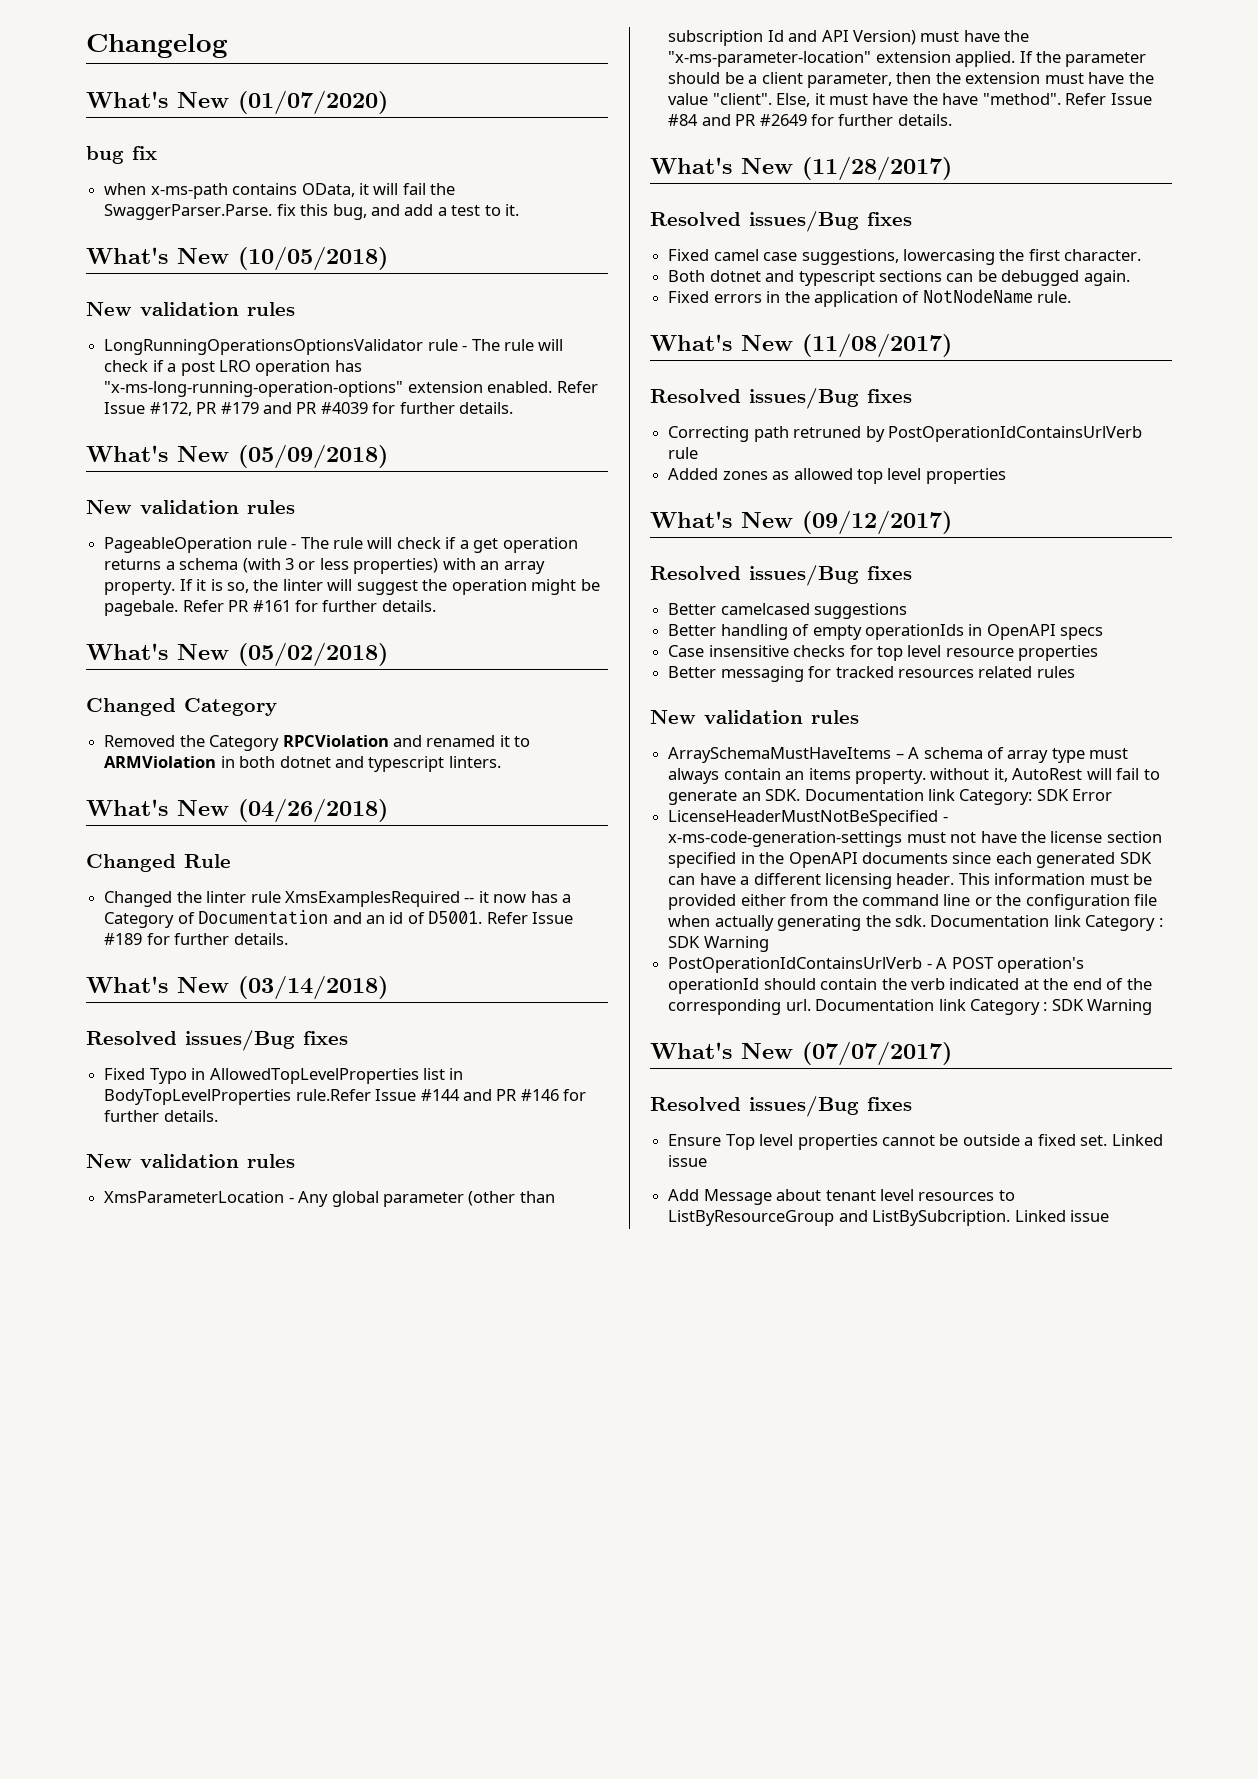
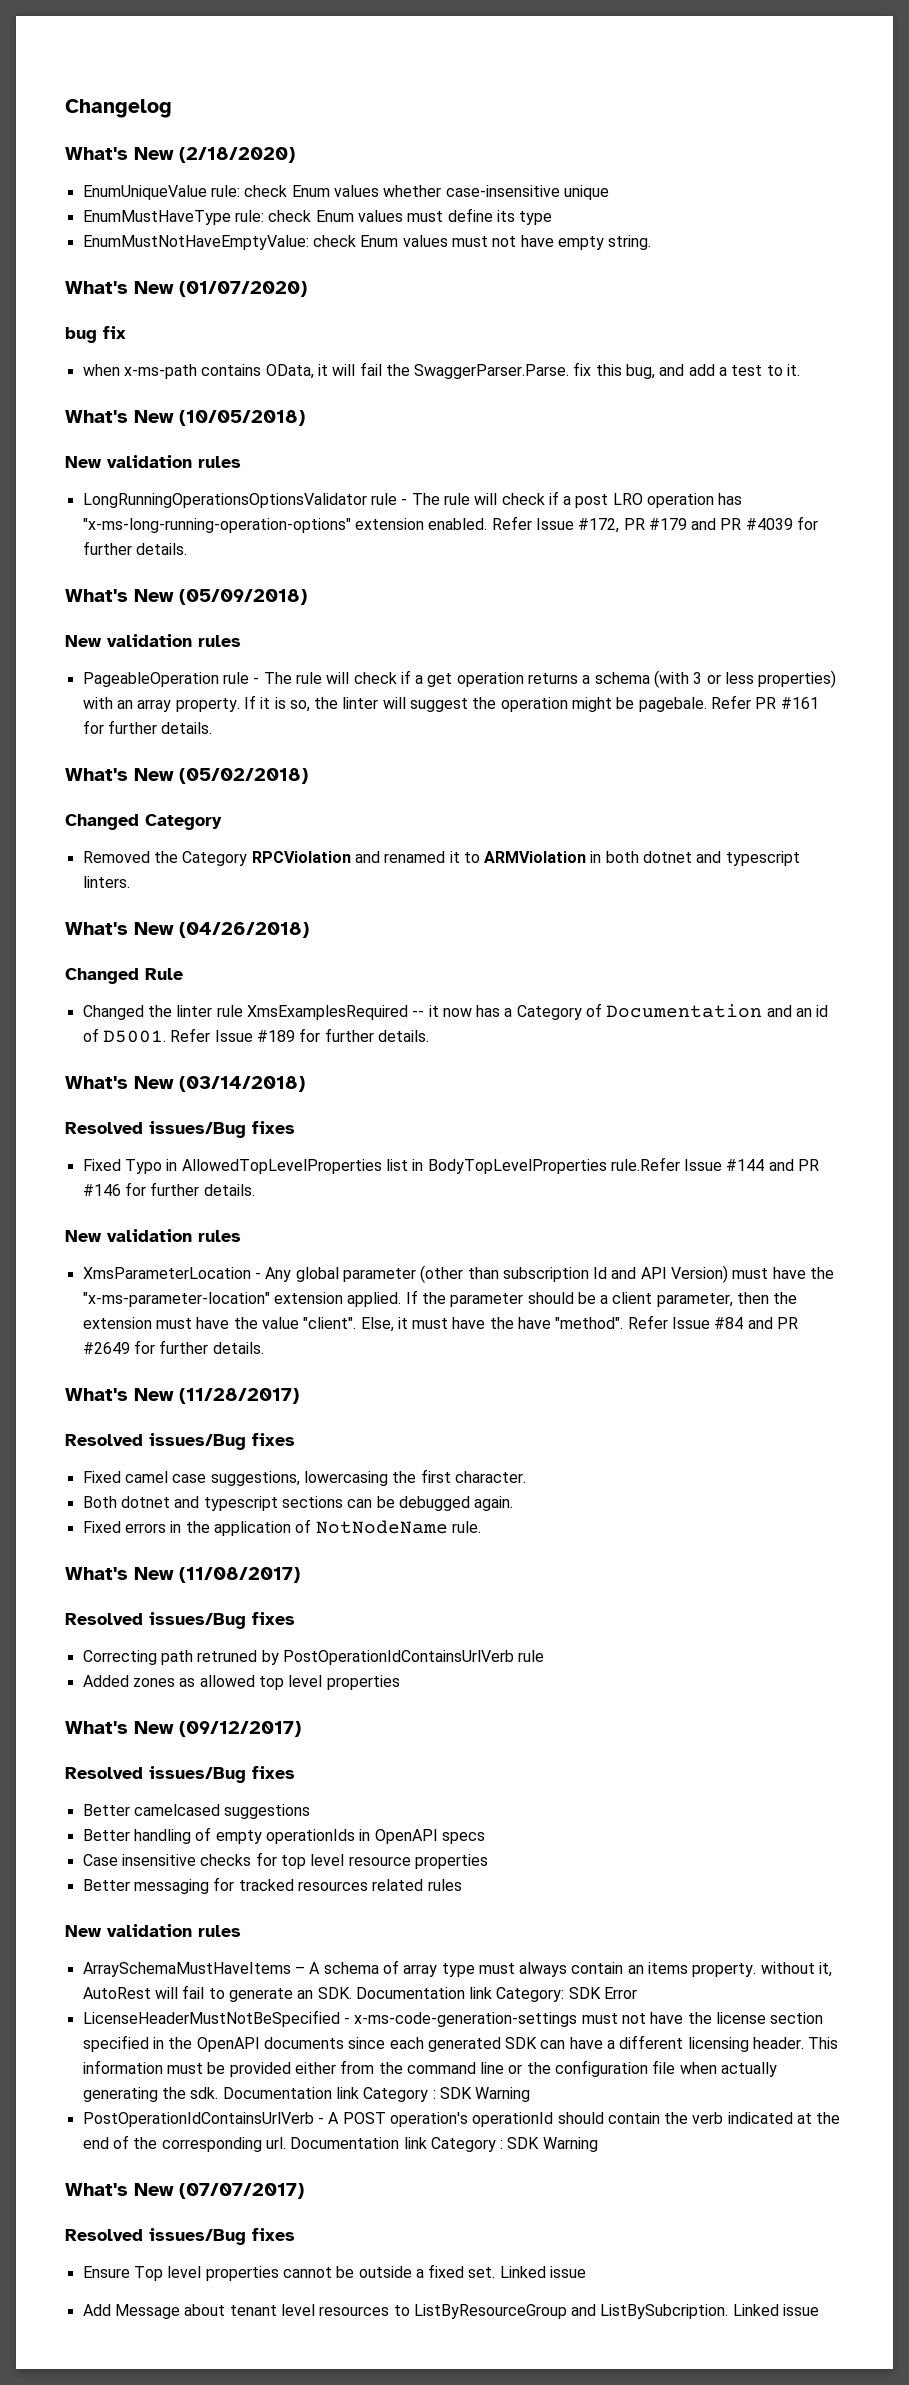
(228, 46) none -> [65,147,295,163] [82,185,609,200] [82,208,553,225] [82,235,652,250] // What's New (2/18/2020) // EnumUniqueValue rule: check Enum values whether case-insensitive unique // EnumMustHaveType rule: check Enum values must define its type // EnumMustNotHaveEmptyValue: check Enum values must not have empty string.

